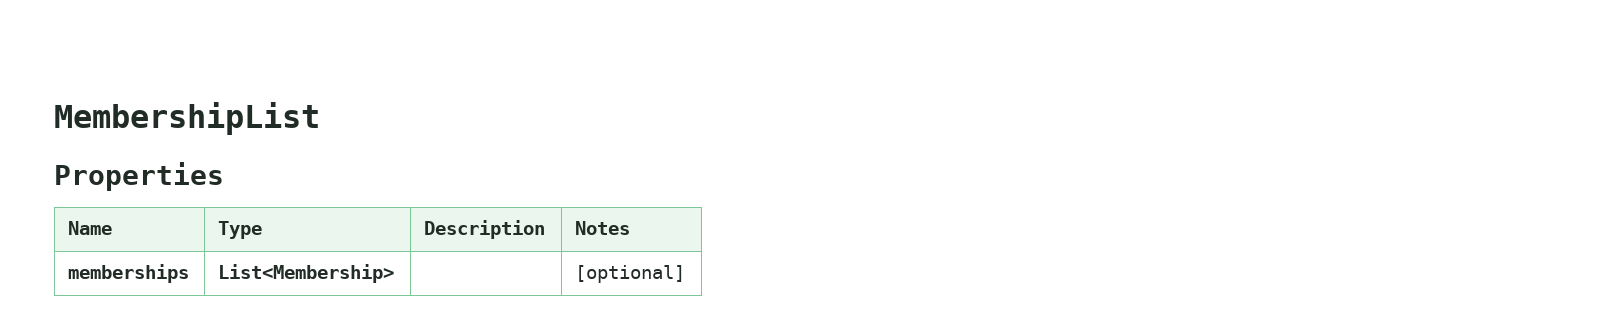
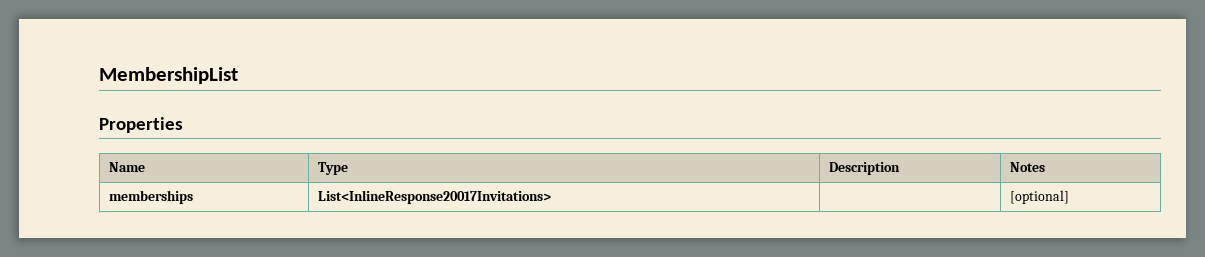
[218,264,395,283] List<Membership> -> [317,190,551,204] List<InlineResponse20017Invitations>

